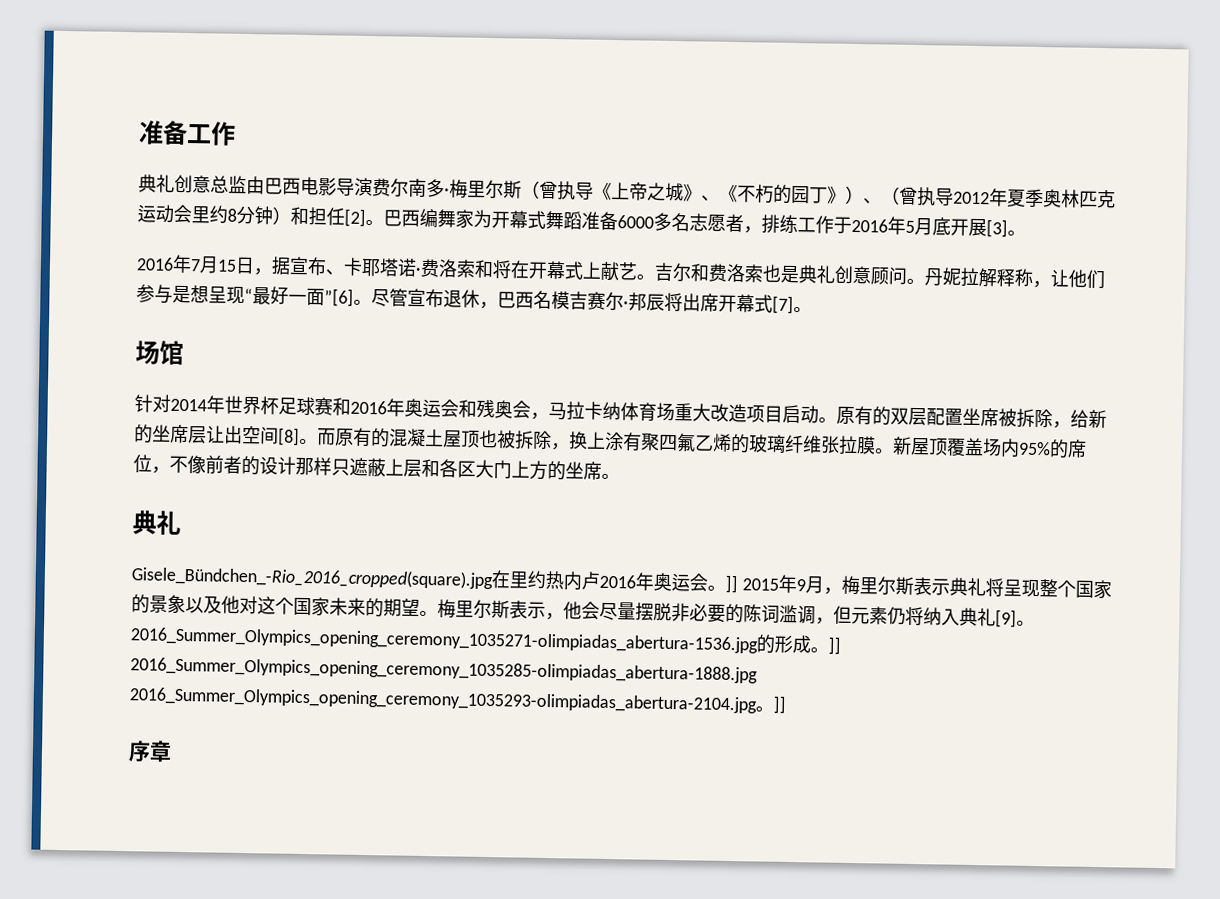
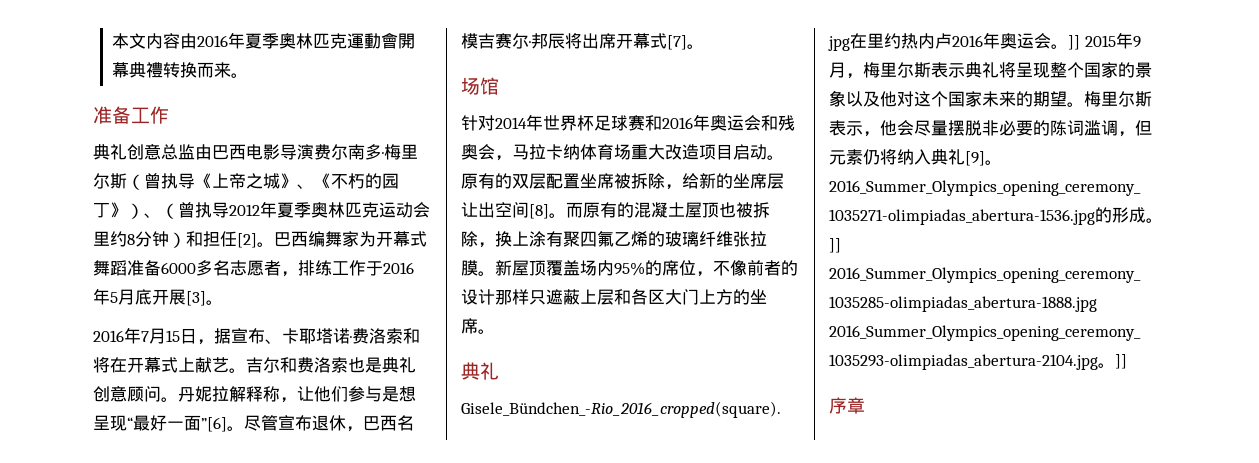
(138, 132) none -> [111,32,415,49] [111,62,248,78] 本文内容由2016年夏季奧林匹克運動會開幕典禮转换而来。 //

